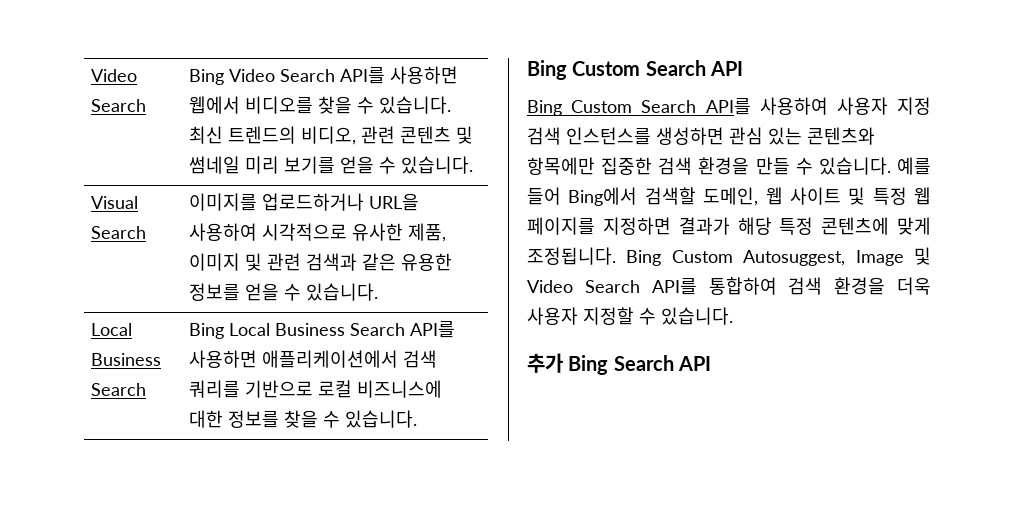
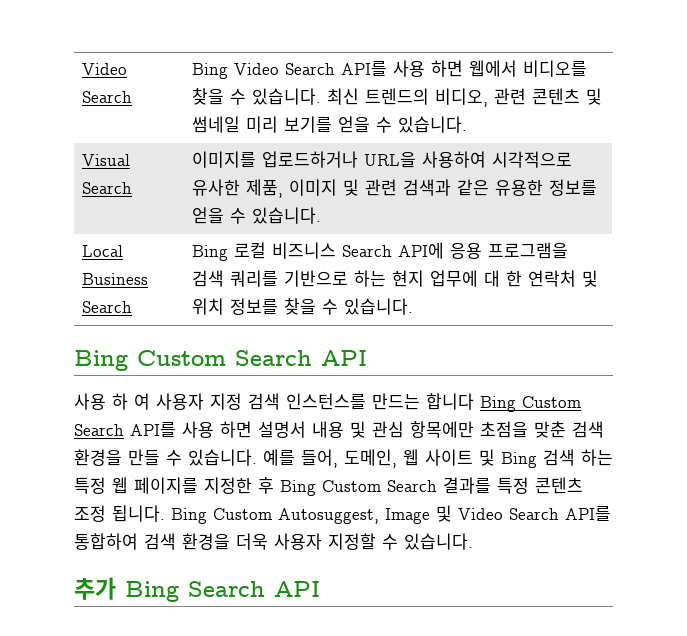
[390,66,459,84] 사용하면 -> [393,60,464,77] 사용 하면
[229,321,456,338] [189,350,438,368] [189,380,443,398] [189,410,224,428] Local Business Search API를 사용하면 애플리케이션에서 검색 쿼리를 기반으로 로컬 비즈니스에 대한 -> [234,242,569,259] [192,270,599,287] [192,298,225,315] 로컬 비즈니스 Search API에 응용 프로그램을 검색 쿼리를 기반으로 하는 현지 업무에 대 한 연락처 및 위치
[527,97,931,116] [527,127,875,145] [527,157,653,175] Bing Custom Search API를 사용하여 사용자 지정 검색 인스턴스를 생성하면 관심 있는 콘텐츠와 항목에만 집중한 -> [74,393,581,412] [74,421,566,438] 사용 하 여 사용자 지정 검색 인스턴스를 만드는 합니다 Bing Custom Search API를 사용 하면 설명서 내용 및 관심 항목에만 초점을 맞춘
[527,187,696,206] 들어 Bing에서 검색할 -> [301,449,338,468] 들어,
[872,187,931,205] [527,217,931,235] [527,247,616,265] 특정 웹 페이지를 지정하면 결과가 해당 특정 콘텐츠에 맞게 조정됩니다. -> [501,449,613,468] [74,477,583,496] [74,505,165,522] Bing 검색 하는 특정 웹 페이지를 지정한 후 Bing Custom Search 결과를 특정 콘텐츠 조정 됩니다.

